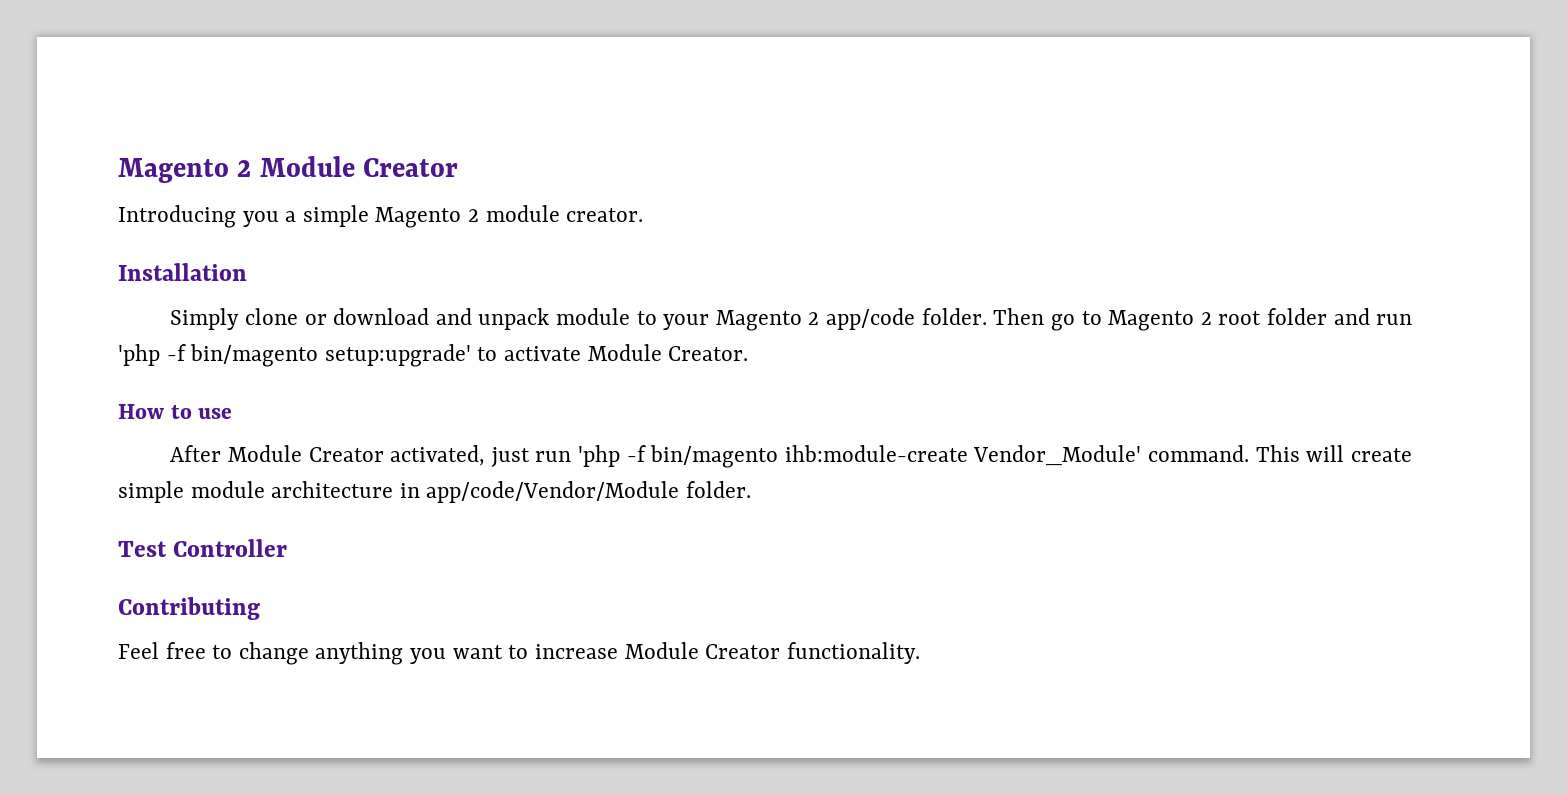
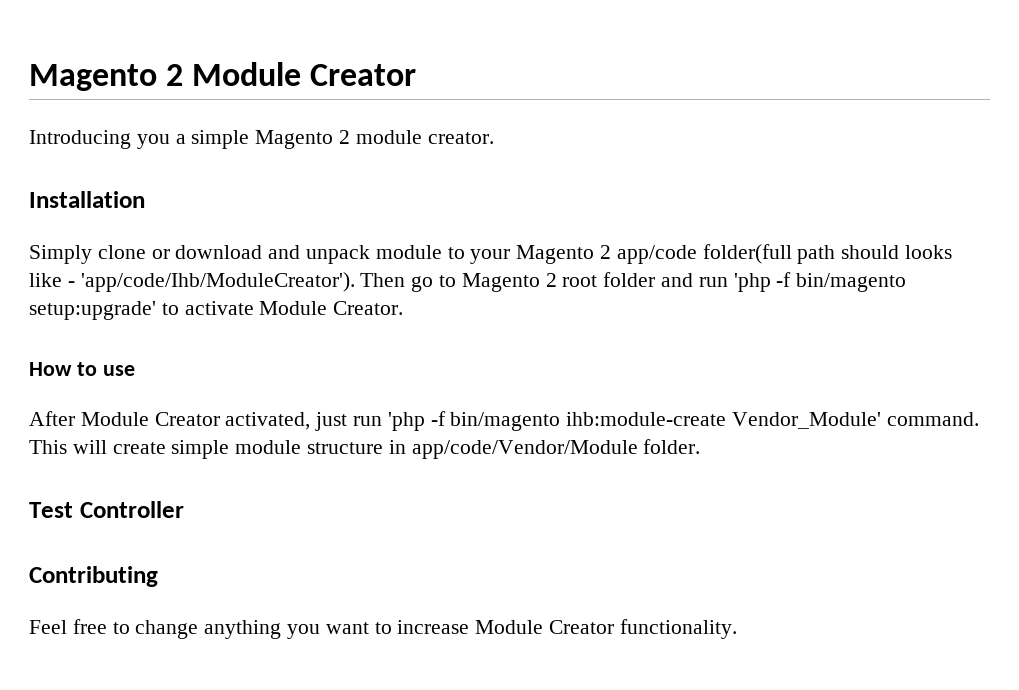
[921,308,987,325] folder. -> [702,244,953,264] [29,272,355,292] folder(full path should looks like - 'app/code/Ihb/ModuleCreator').
[271,481,394,498] architecture -> [307,442,384,454] structure

